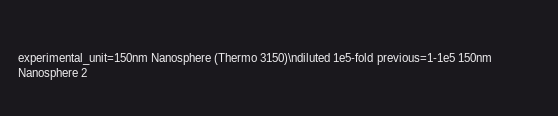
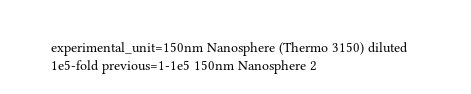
[260,53,331,65] 3150)\ndiluted -> [332,42,408,55] 3150) diluted

